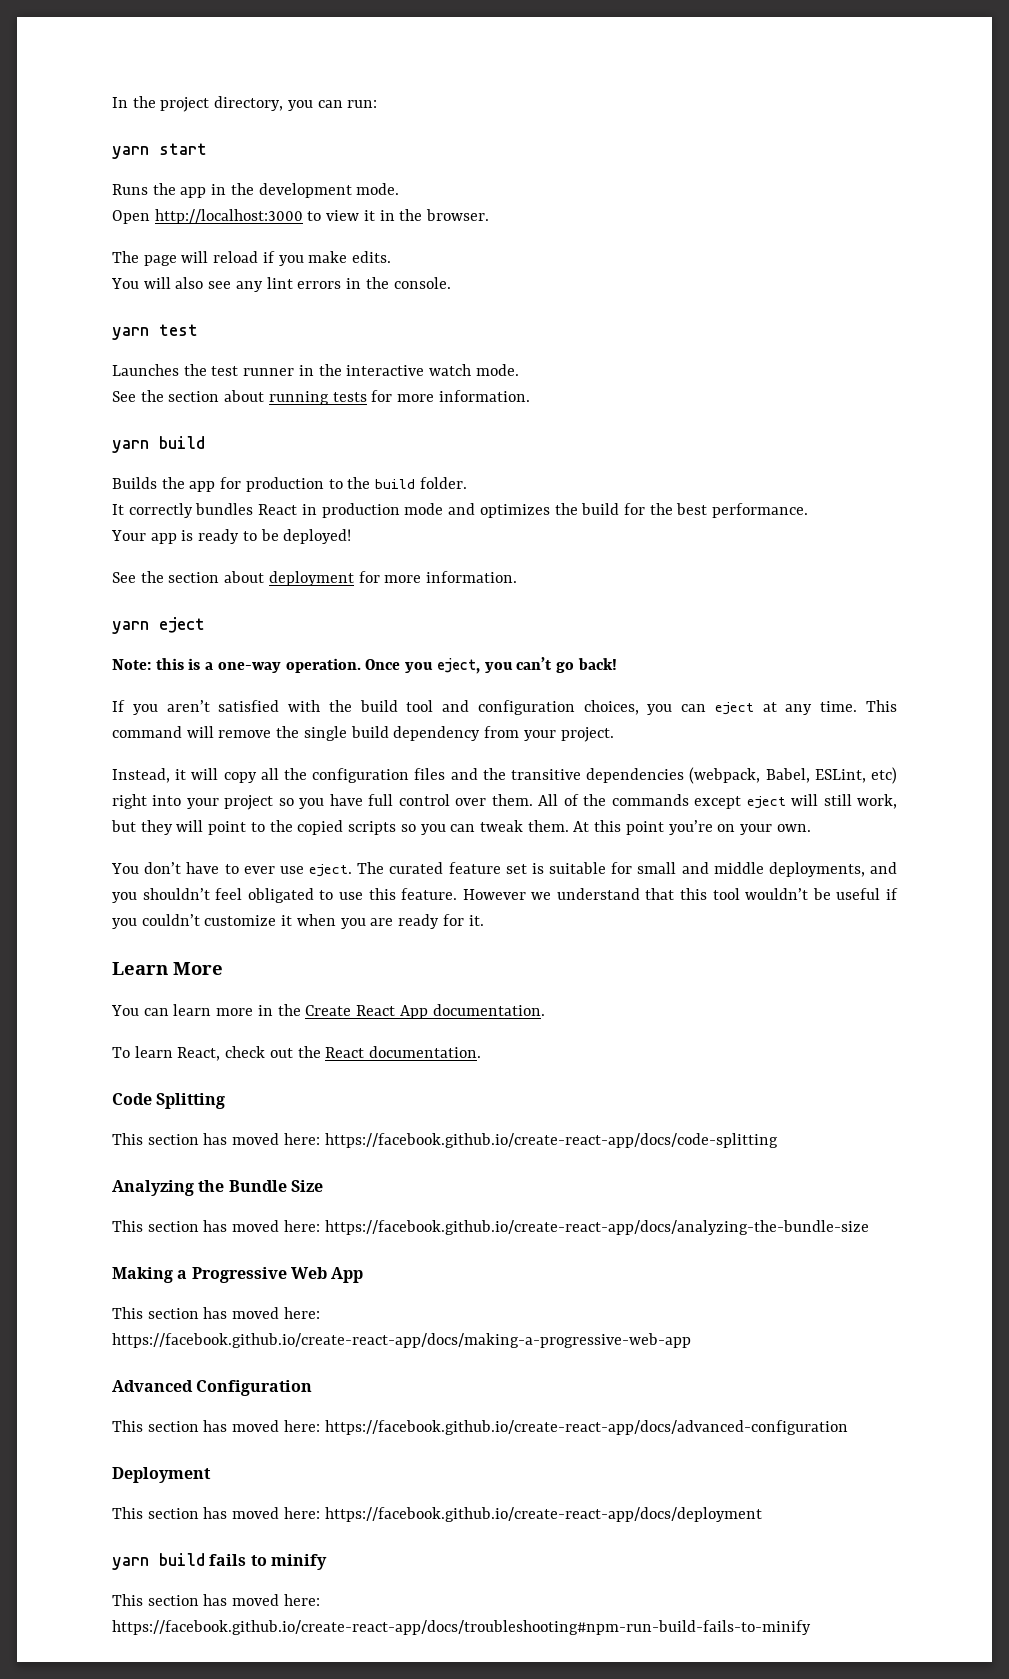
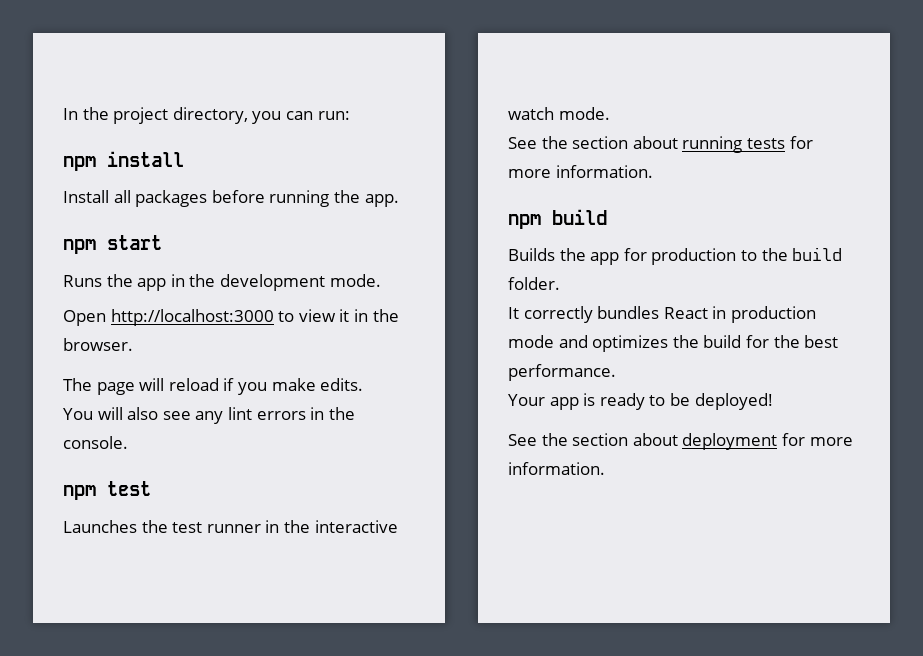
[112,146,149,159] yarn -> [63,151,184,171] [63,190,399,207] [63,239,96,254] npm install // Install all packages before running the app. // npm
[112,327,149,340] yarn -> [63,485,96,500] npm
[112,440,149,453] yarn -> [508,214,541,229] npm
[112,617,205,634] [112,657,617,674] [112,700,897,715] [112,726,614,742] [112,767,898,784] [112,794,898,810] [111,820,811,835] [111,862,897,877] [112,888,899,903] [112,914,484,929] [112,962,223,975] [111,1004,545,1019] [112,1046,482,1061] [112,1093,226,1109] [112,1133,778,1148] [112,1180,323,1196] [112,1220,869,1235] [112,1267,364,1283] [112,1307,320,1319] [112,1333,691,1348] [112,1380,313,1396] [112,1420,848,1435] [112,1467,211,1483] [112,1507,762,1522] [112,1553,327,1570] [112,1594,320,1606] [112,1620,811,1635] // yarn eject // Note: this is a one-way operation. Once you eject, you can’t go back! // If you aren’t satisfied with the build tool and configuration choices, you can eject at any time. This command will remove the single build dependency from your project. // Instead, it will copy all the configuration files and the transitive dependencies (webpack, Babel, ESLint, etc) right into your project so you have full control over them. All of the commands except eject will still work, but they will point to the copied scripts so you can tweak them. At this point you’re on your own. // You don’t have to ever use eject. The curated feature set is suitable for small and middle deployments, and you shouldn’t feel obligated to use this feature. However we understand that this tool wouldn’t be useful if you couldn’t customize it when you are ready for it. // Learn More // You can learn more in the Create React App documentation. // To learn React, check out the React documentation. // Code Splitting // This section has moved here: https://facebook.github.io/create-react-app/docs/code-splitting // Analyzing the Bundle Size // This section has moved here: https://facebook.github.io/create-react-app/docs/analyzing-the-bundle-size // Making a Progressive Web App // This section has moved here: https://facebook.github.io/create-react-app/docs/making-a-progressive-web-app // Advanced Configuration // This section has moved here: https://facebook.github.io/create-react-app/docs/advanced-configuration // Deployment // This section has moved here: https://facebook.github.io/create-react-app/docs/deployment // yarn build fails to minify // This section has moved here: https://facebook.github.io/create-react-app/docs/troubleshooting#npm-run-build-fails-to-minify -> (605, 468) none

